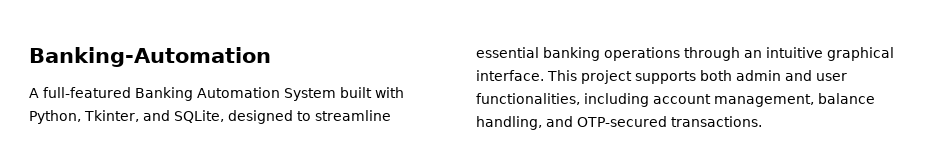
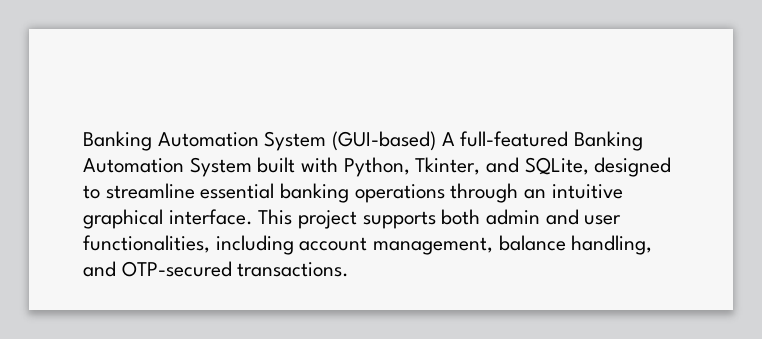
[29,47,271,67] Banking-Automation // -> [83,131,437,151] Banking Automation System (GUI-based)

